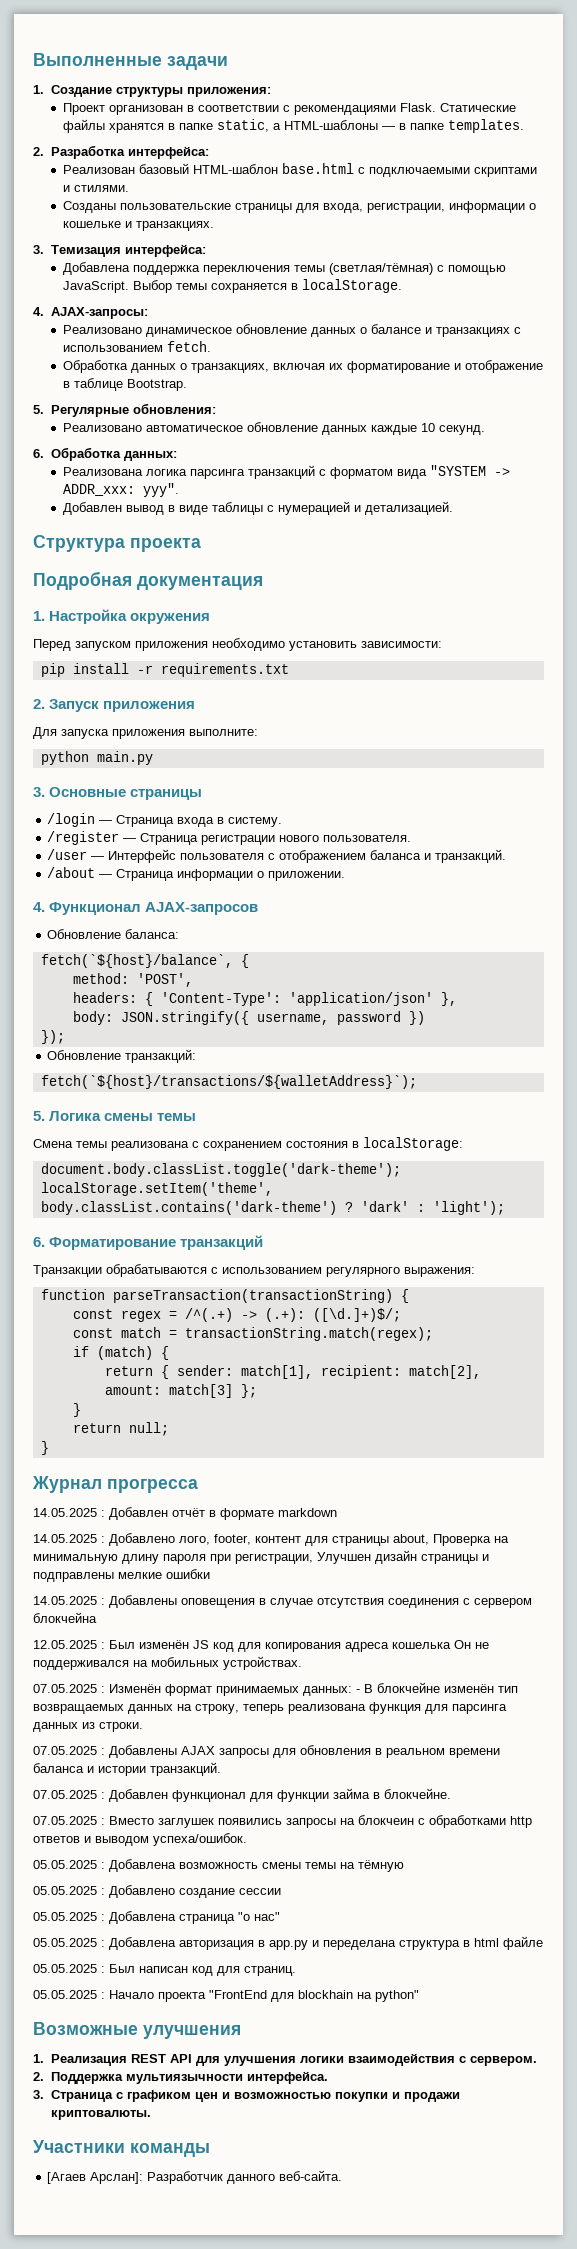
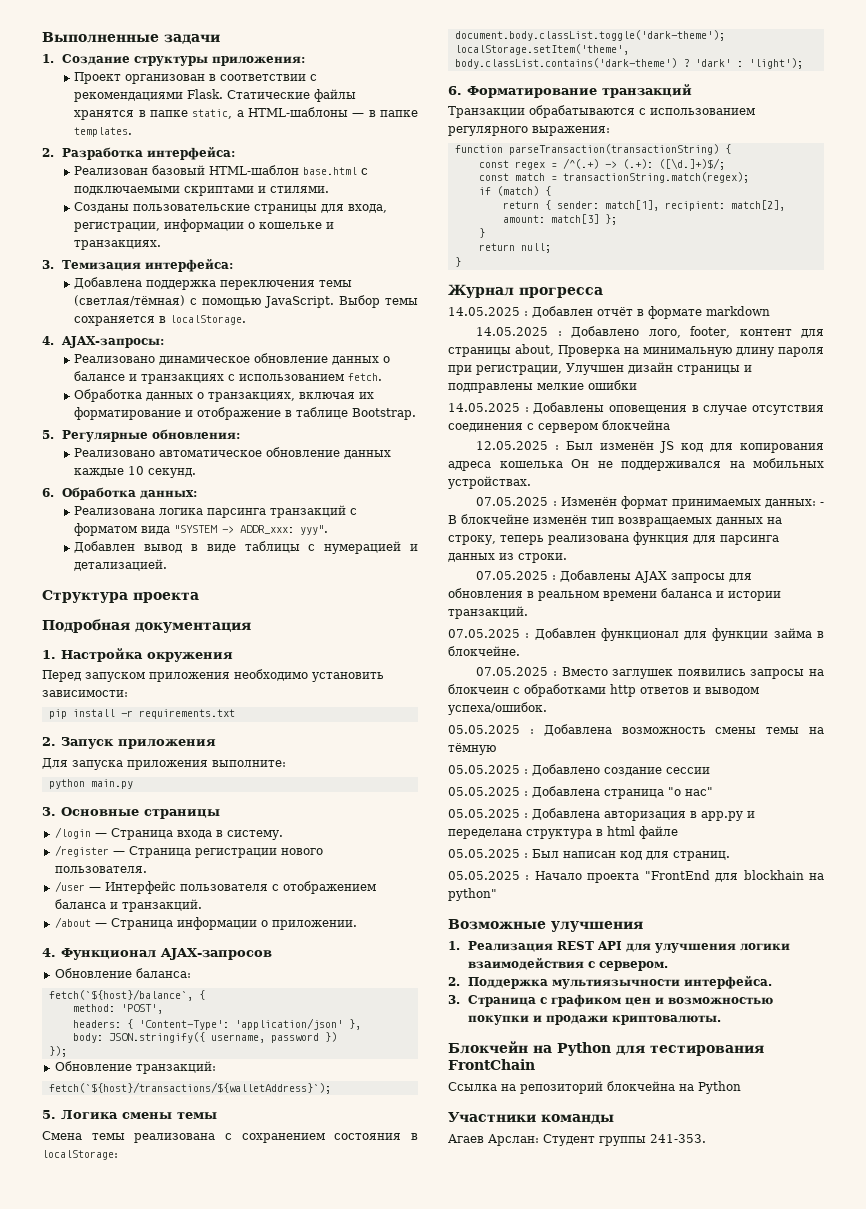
[33,2140,210,2157] [47,2170,343,2184] Участники команды // [Агаев Арслан]: Разработчик данного веб-сайта. -> [448,1041,764,1056] [448,1059,535,1070] [448,1081,741,1094] [448,1112,614,1124] [448,1134,706,1146] Блокчейн на Python для тестирования FrontChain // Ссылка на репозиторий блокчейна на Python // Участники команды // Агаев Арслан: Студент группы 241-353.

